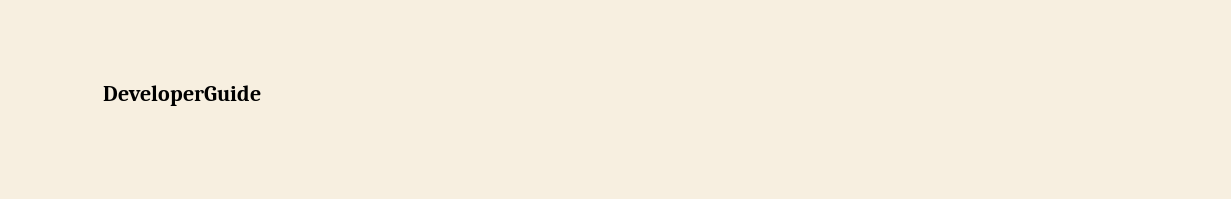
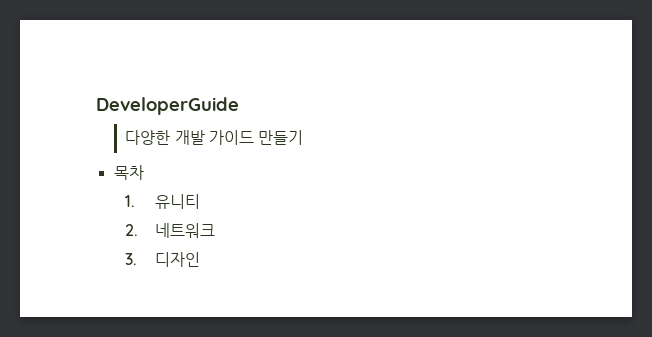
(261, 95) none -> [125,130,304,145] [113,165,144,180] [125,194,200,209] [125,223,215,238] [125,252,200,267] // 다양한 개발 가이드 만들기 // 목차 // 1. 유니티 // 2. 네트워크 // 3. 디자인

